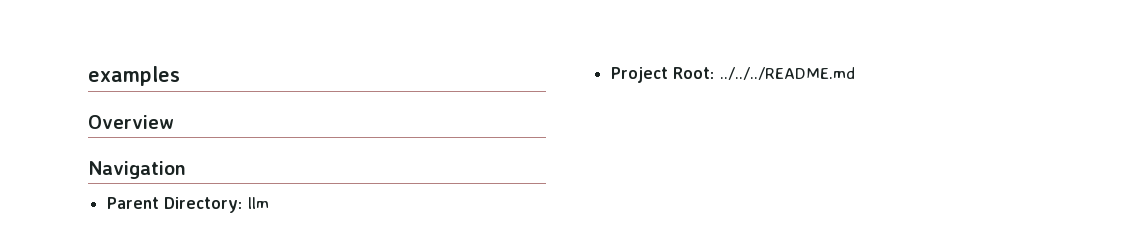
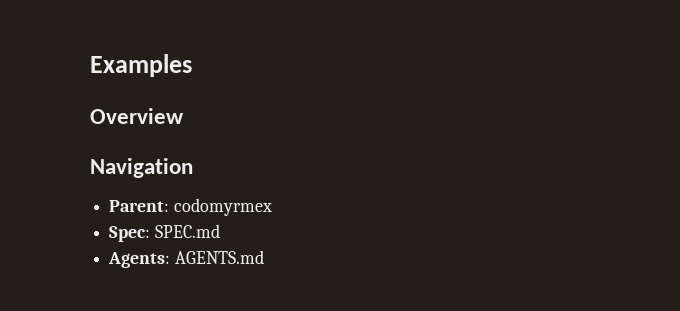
[88,66,180,86] examples -> [90,54,192,77] Examples
[106,197,269,213] [610,67,855,83] Parent Directory: llm // Project Root: ../../../README.md -> [109,198,272,216] [109,224,220,242] [108,250,264,268] Parent: codomyrmex // Spec: SPEC.md // Agents: AGENTS.md

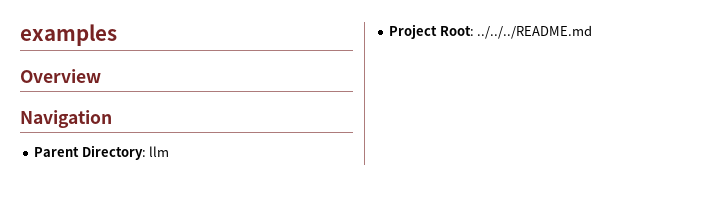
[90,54,192,77] Examples -> [20,24,117,46] examples
[109,198,272,216] [109,224,220,242] [108,250,264,268] Parent: codomyrmex // Spec: SPEC.md // Agents: AGENTS.md -> [34,145,170,160] [389,24,593,39] Parent Directory: llm // Project Root: ../../../README.md

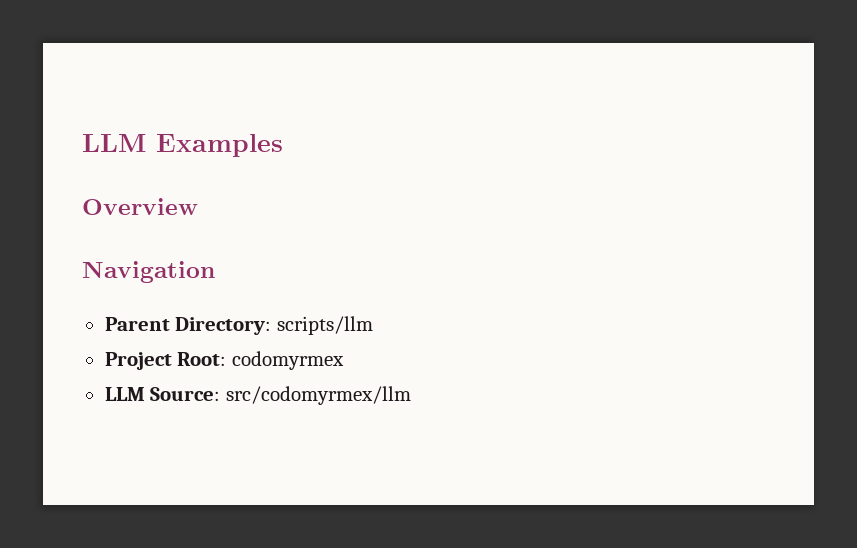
[20,24,117,46] examples -> [82,134,283,157] LLM Examples
[149,146,170,157] llm -> [276,316,373,335] scripts/llm
[477,25,593,39] ../../../README.md -> [231,351,344,370] [104,386,411,405] codomyrmex // LLM Source: src/codomyrmex/llm

